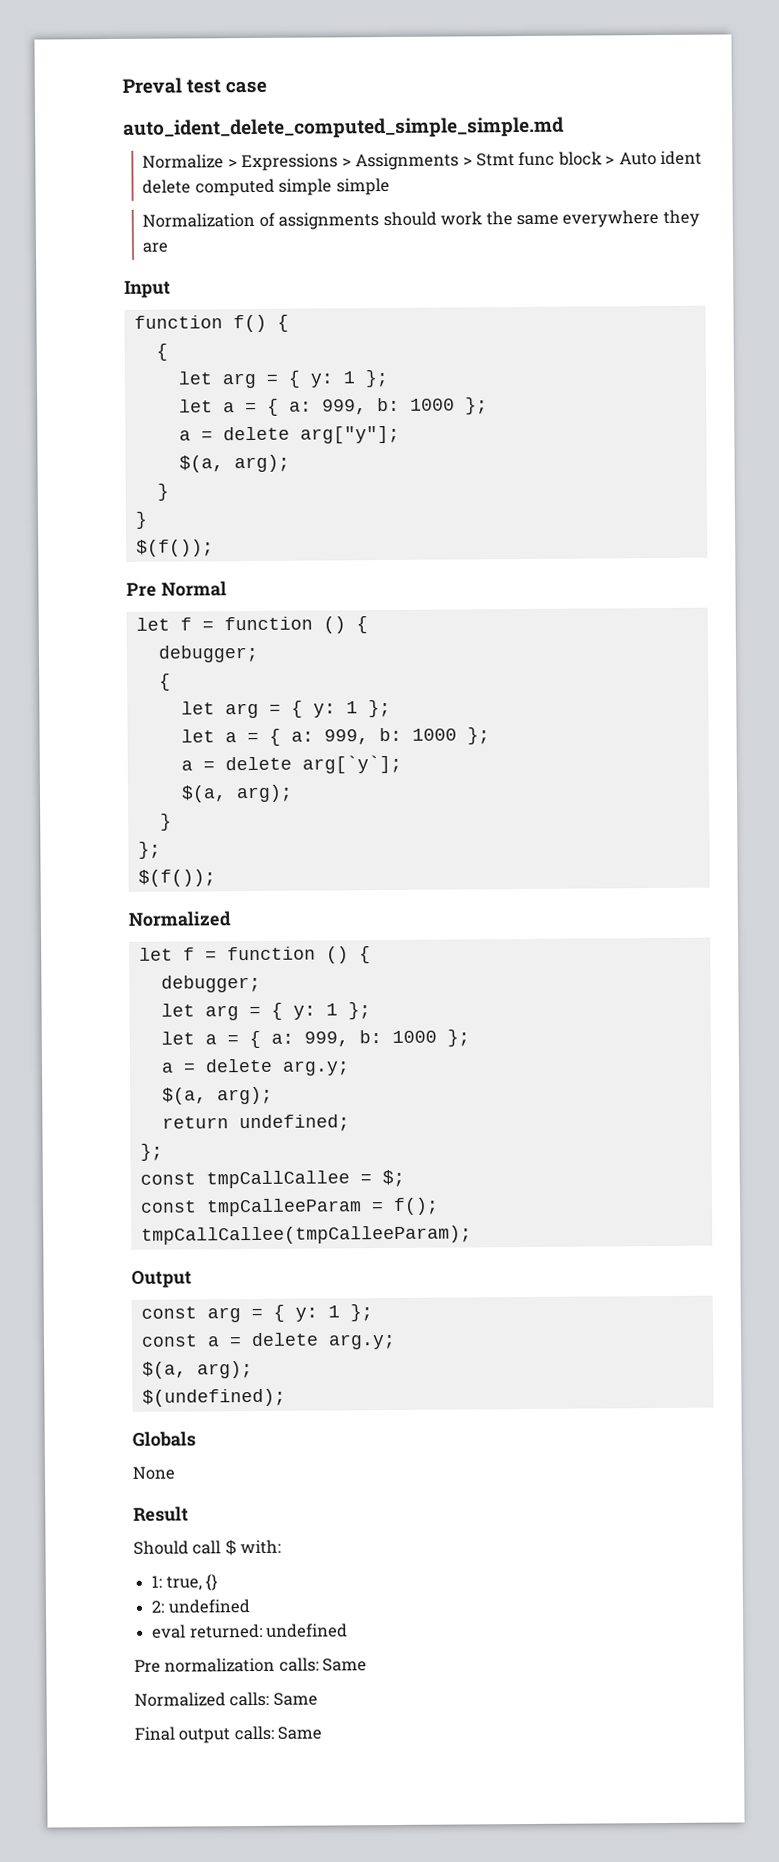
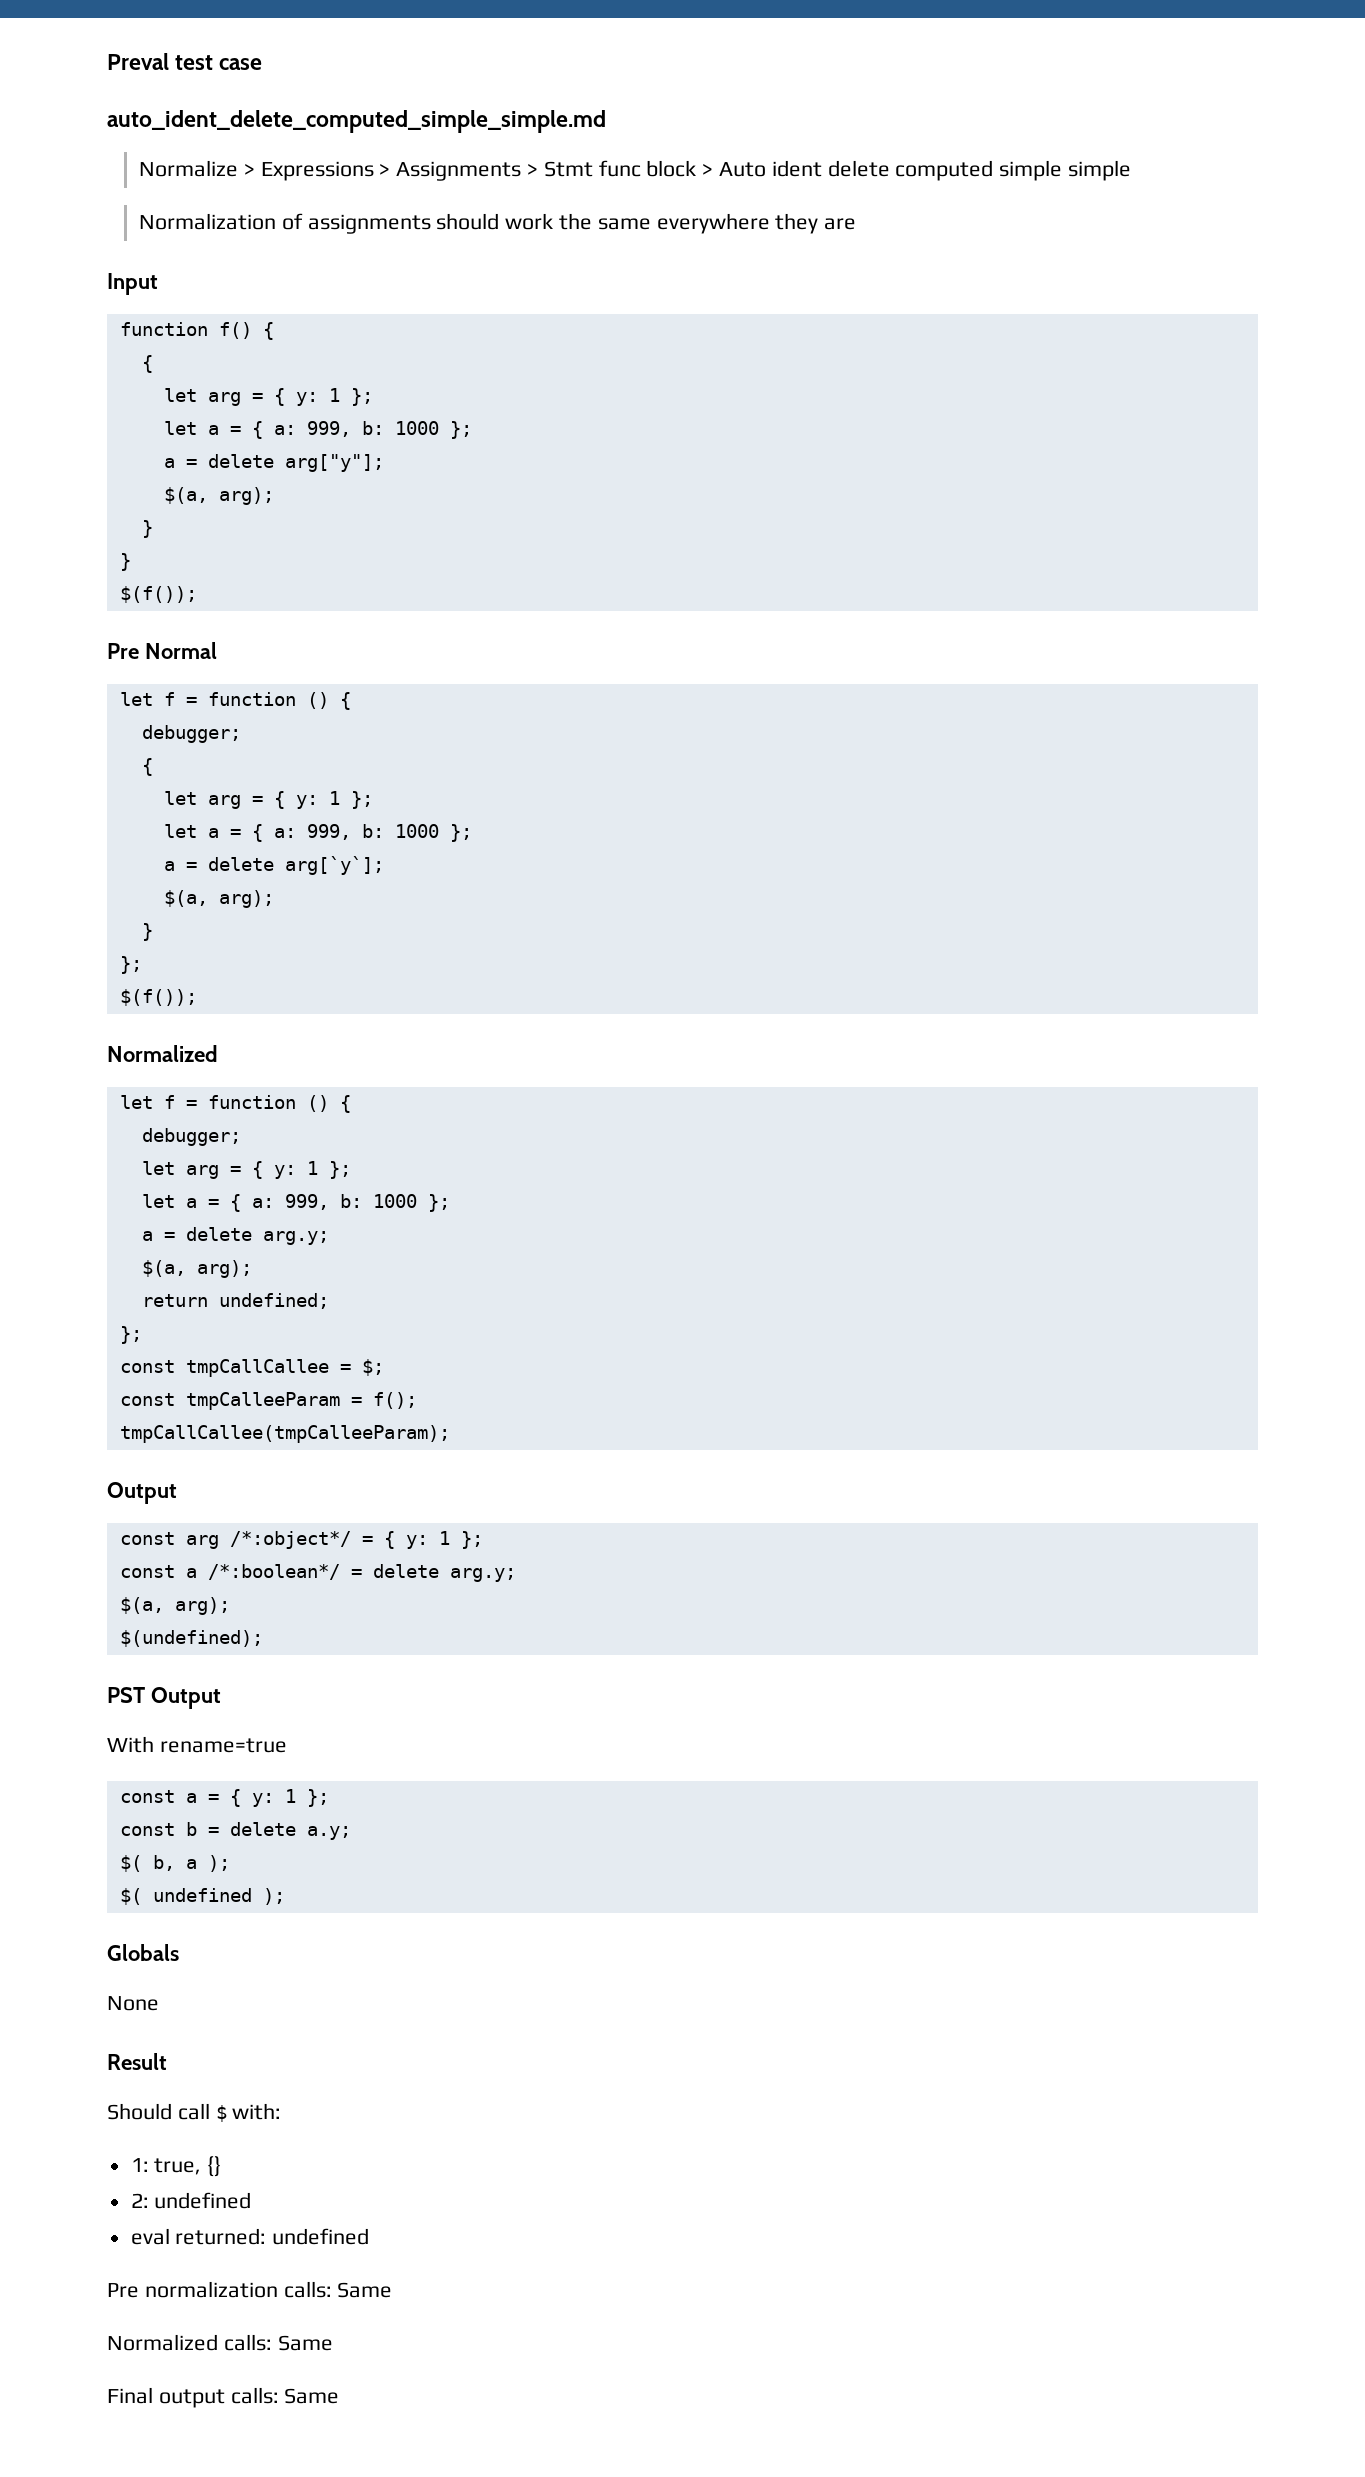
(241, 1315) none -> [229,1531,351,1549] /*:object*/
(220, 1341) none -> [207,1564,340,1580] /*:boolean*/
(286, 1397) none -> [107,1687,221,1709] [107,1736,287,1753] [119,1789,329,1807] [119,1822,351,1840] [119,1855,230,1872] [119,1888,285,1905] // PST Output // With rename=true // const a = { y: 1 }; // const b = delete a.y; // $( b, a ); // $( undefined );

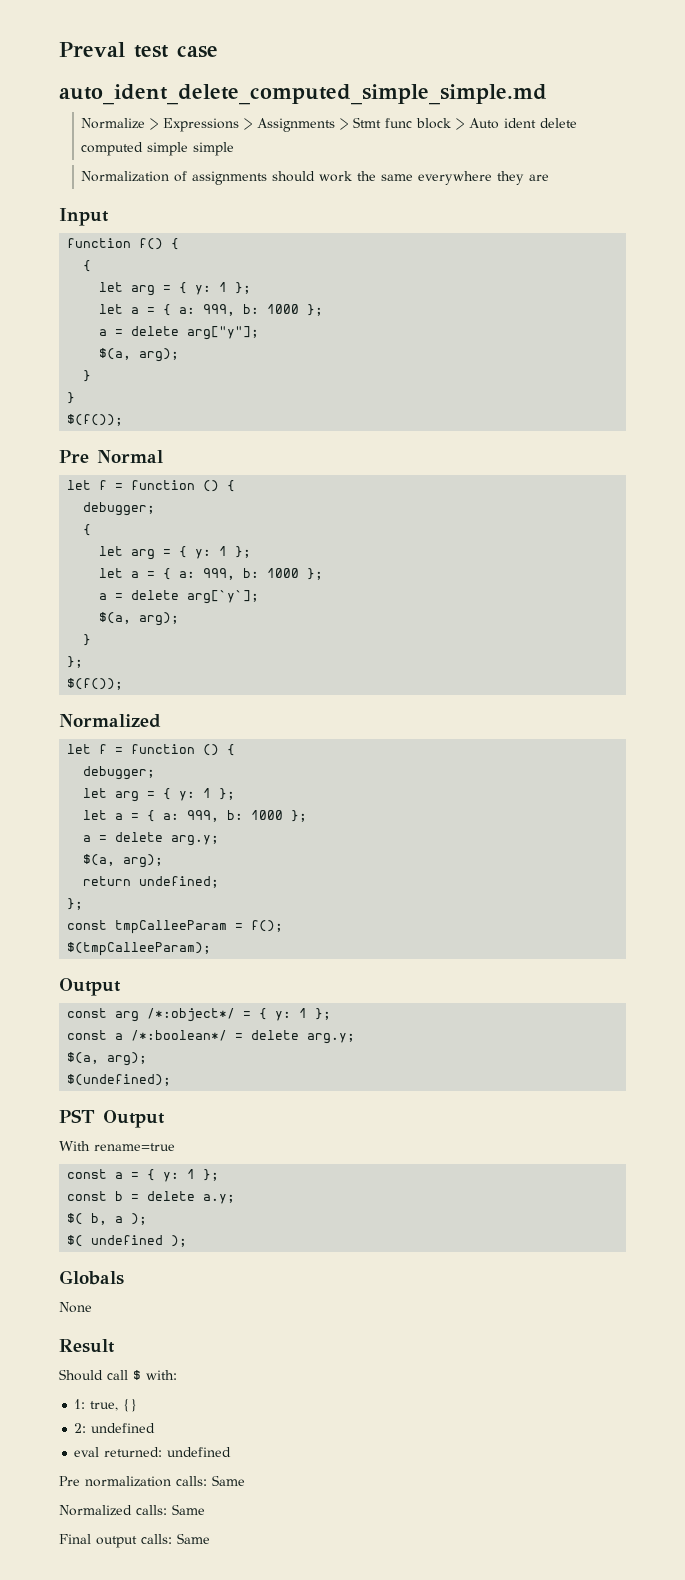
[119,1359,384,1377] // const tmpCallCallee = $; -> (84, 904) none
[119,1425,450,1443] tmpCallCallee(tmpCalleeParam); -> [67,942,212,956] $(tmpCalleeParam);

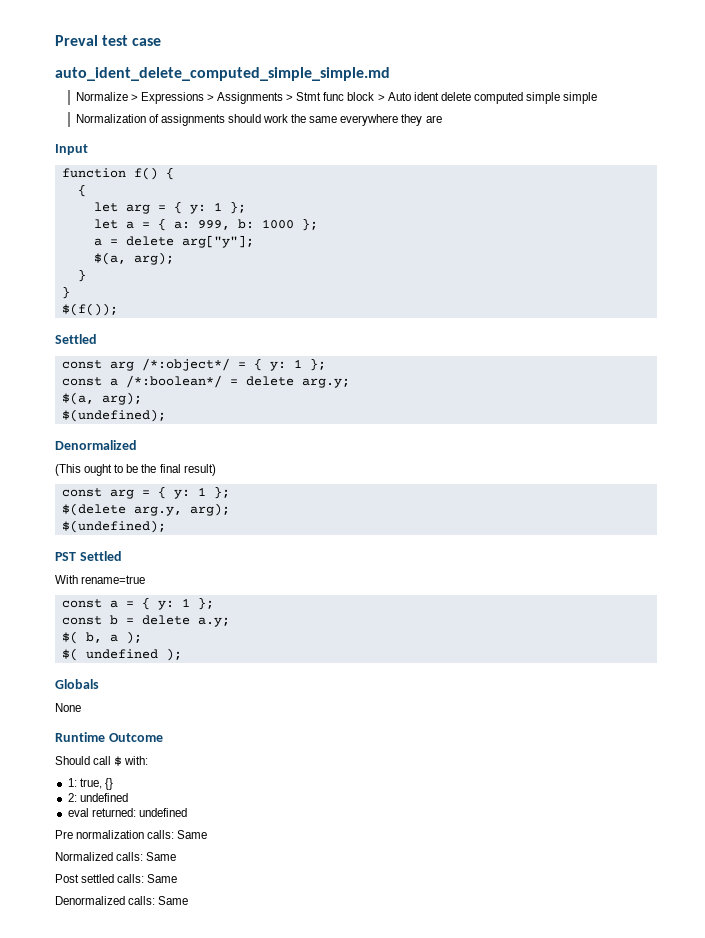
[59,450,163,463] [67,480,236,492] [83,502,156,516] [83,524,92,536] [99,546,252,560] [99,568,324,580] [99,590,260,604] [99,612,180,626] [83,634,92,646] [67,656,84,668] [67,678,124,690] [59,714,161,728] [67,744,236,756] [83,766,156,780] [83,788,236,802] [83,810,308,822] [83,832,220,846] [83,854,164,868] [83,876,220,888] [67,898,84,910] [67,920,284,934] [67,942,212,956] [59,978,121,996] Pre Normal // let f = function () { // debugger; // { // let arg = { y: 1 }; // let a = { a: 999, b: 1000 }; // a = delete arg[`y`]; // $(a, arg); // } // }; // $(f()); // Normalized // let f = function () { // debugger; // let arg = { y: 1 }; // let a = { a: 999, b: 1000 }; // a = delete arg.y; // $(a, arg); // return undefined; // }; // const tmpCalleeParam = f(); // $(tmpCalleeParam); // Output -> [55,334,97,344] Settled
(172, 1080) none -> [55,440,137,450] [55,464,216,476] [61,486,230,499] [61,503,230,516] [61,520,166,533] // Denormalized // (This ought to be the final result) // const arg = { y: 1 }; // $(delete arg.y, arg); // $(undefined);
[103,1110,165,1128] Output -> [79,551,122,561] Settled
[59,1339,115,1353] Result -> [55,732,163,742] Runtime Outcome
[59,1533,210,1548] Final output calls: Same -> [55,874,178,883] [55,896,189,905] Post settled calls: Same // Denormalized calls: Same

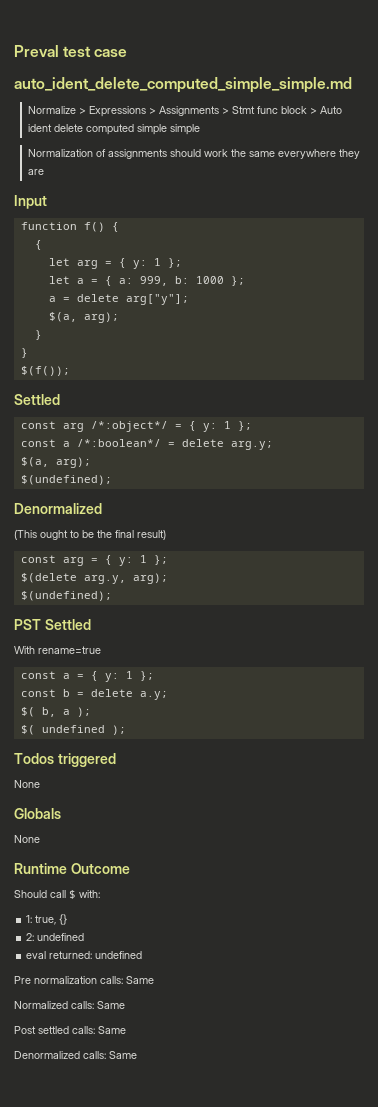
(182, 654) none -> [14,753,116,767] [14,780,40,788] // Todos triggered // None

